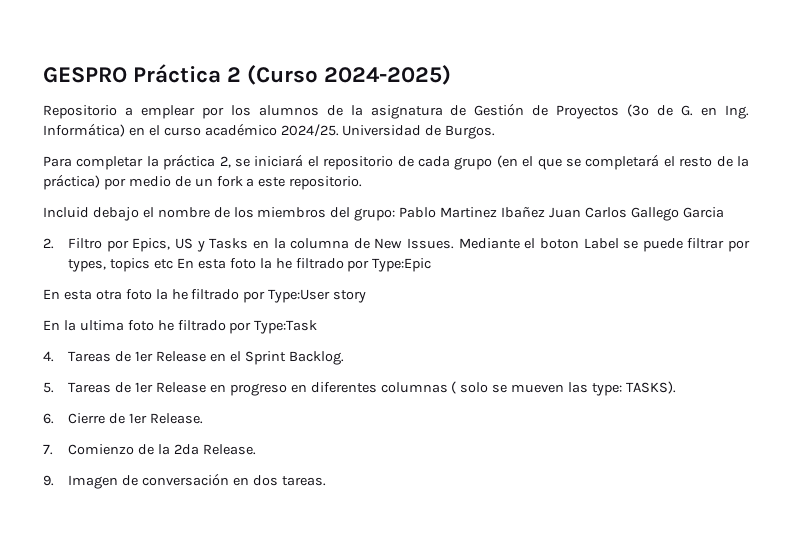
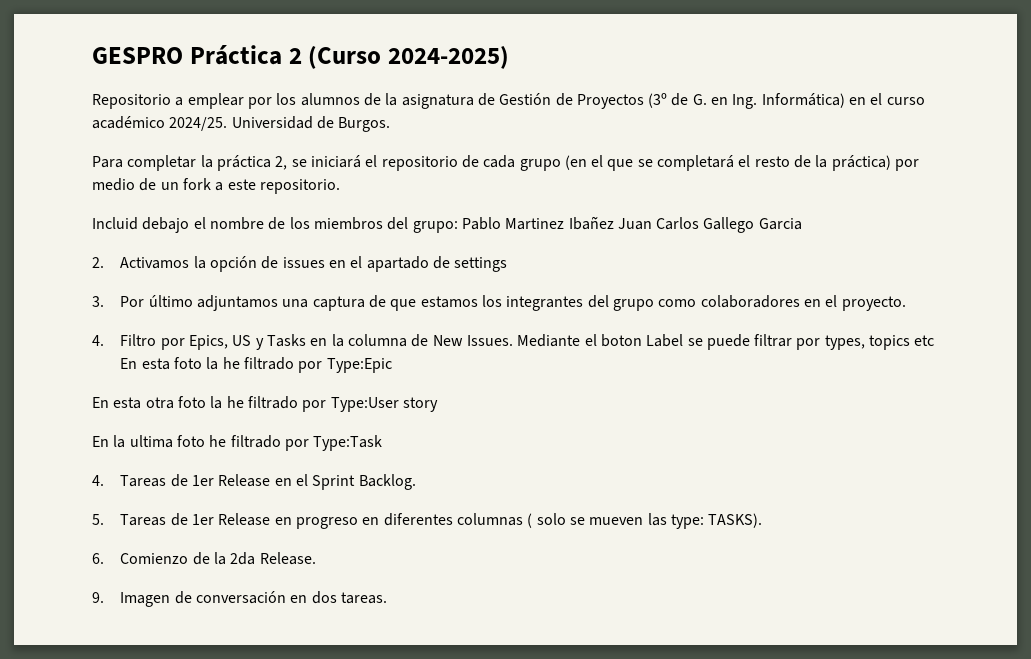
(54, 243) none -> [120,256,508,272] [92,295,906,311] [92,335,104,346] Activamos la opción de issues en el apartado de settings // 3. Por último adjuntamos una captura de que estamos los integrantes del grupo como colaboradores en el proyecto. // 4.
[68,413,203,424] [43,444,53,455] Cierre de 1er Release. // 7. -> (104, 558) none

